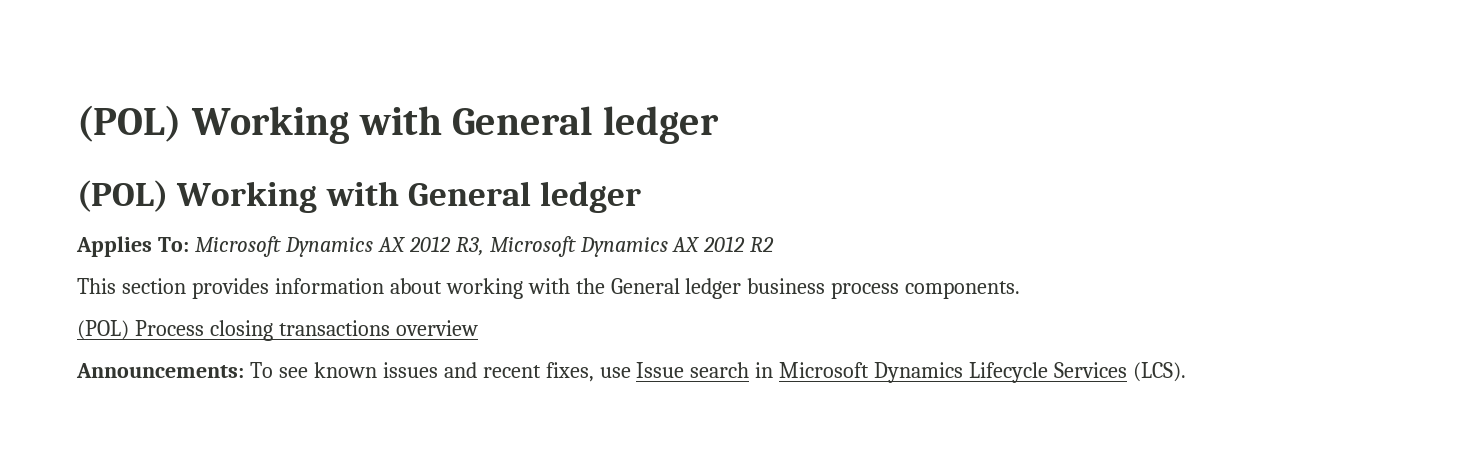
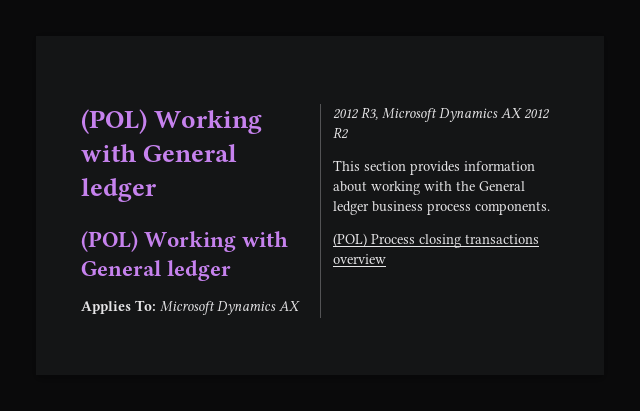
[76,362,1187,383] // Announcements: To see known issues and recent fixes, use Issue search in Microsoft Dynamics Lifecycle Services (LCS). -> (386, 259) none

